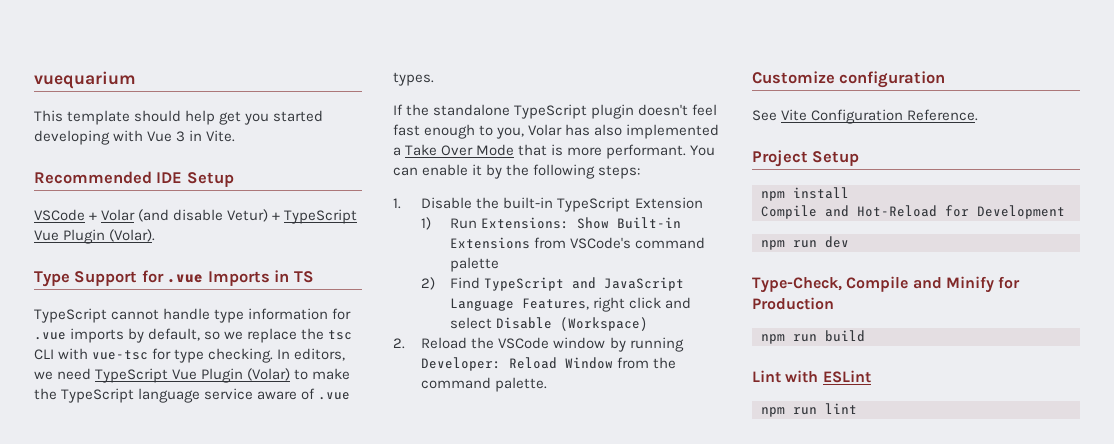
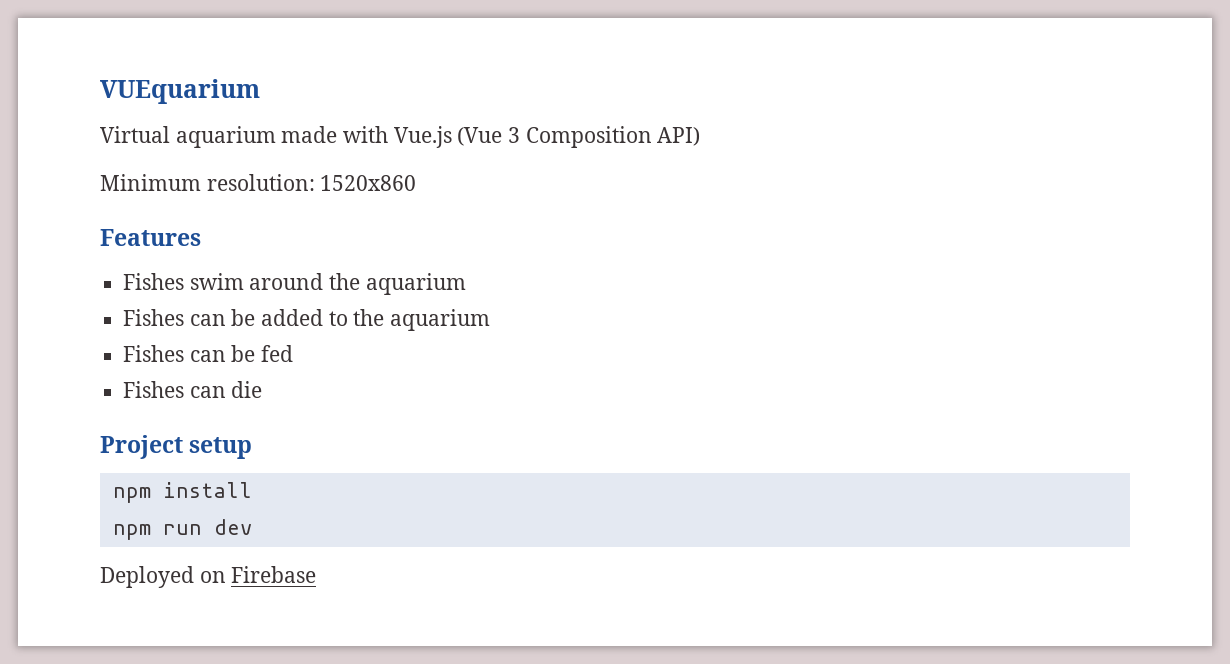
[34,71,136,89] [34,110,324,125] [34,130,236,145] [34,171,234,187] [34,209,358,224] [34,229,156,244] [34,270,314,287] [34,308,352,323] [34,328,353,343] [34,348,346,363] [34,368,351,383] [34,388,351,403] [393,72,434,86] [393,104,718,119] [393,124,720,139] [393,144,716,159] [393,164,641,179] [393,197,703,212] [421,217,681,230] [449,237,705,249] [449,257,499,272] [421,277,684,291] [449,297,691,312] [449,317,648,331] [393,337,684,352] [421,357,677,371] [421,377,548,392] [752,71,946,88] [752,109,979,124] vuequarium // This template should help get you started developing with Vue 3 in Vite. // Recommended IDE Setup // VSCode + Volar (and disable Vetur) + TypeScript Vue Plugin (Volar). // Type Support for .vue Imports in TS // TypeScript cannot handle type information for .vue imports by default, so we replace the tsc CLI with vue-tsc for type checking. In editors, we need TypeScript Vue Plugin (Volar) to make the TypeScript language service aware of .vue types. // If the standalone TypeScript plugin doesn't feel fast enough to you, Volar has also implemented a Take Over Mode that is more performant. You can enable it by the following steps: // 1. Disable the built-in TypeScript Extension // 1) Run Extensions: Show Built-in Extensions from VSCode's command palette // 2) Find TypeScript and JavaScript Language Features, right click and select Disable (Workspace) // 2. Reload the VSCode window by running Developer: Reload Window from the command palette. // Customize configuration // See Vite Configuration Reference. -> [100,79,260,104] [100,126,701,148] [100,174,417,191] [100,229,201,246] [123,273,466,295] [123,309,491,331] [123,345,294,362] [123,381,263,398] VUEquarium // Virtual aquarium made with Vue.js (Vue 3 Composition API) // Minimum resolution: 1520x860 // Features // Fishes swim around the aquarium // Fishes can be added to the aquarium // Fishes can be fed // Fishes can die
[812,151,860,166] Setup -> [189,437,253,459] setup
[761,205,1065,219] [761,236,849,250] [752,276,1021,293] [752,297,834,310] [761,330,865,344] [752,370,871,383] [761,403,857,417] Compile and Hot-Reload for Development // npm run dev // Type-Check, Compile and Minify for Production // npm run build // Lint with ESLint // npm run lint -> [112,519,252,540] [100,566,317,588] npm run dev // Deployed on Firebase

